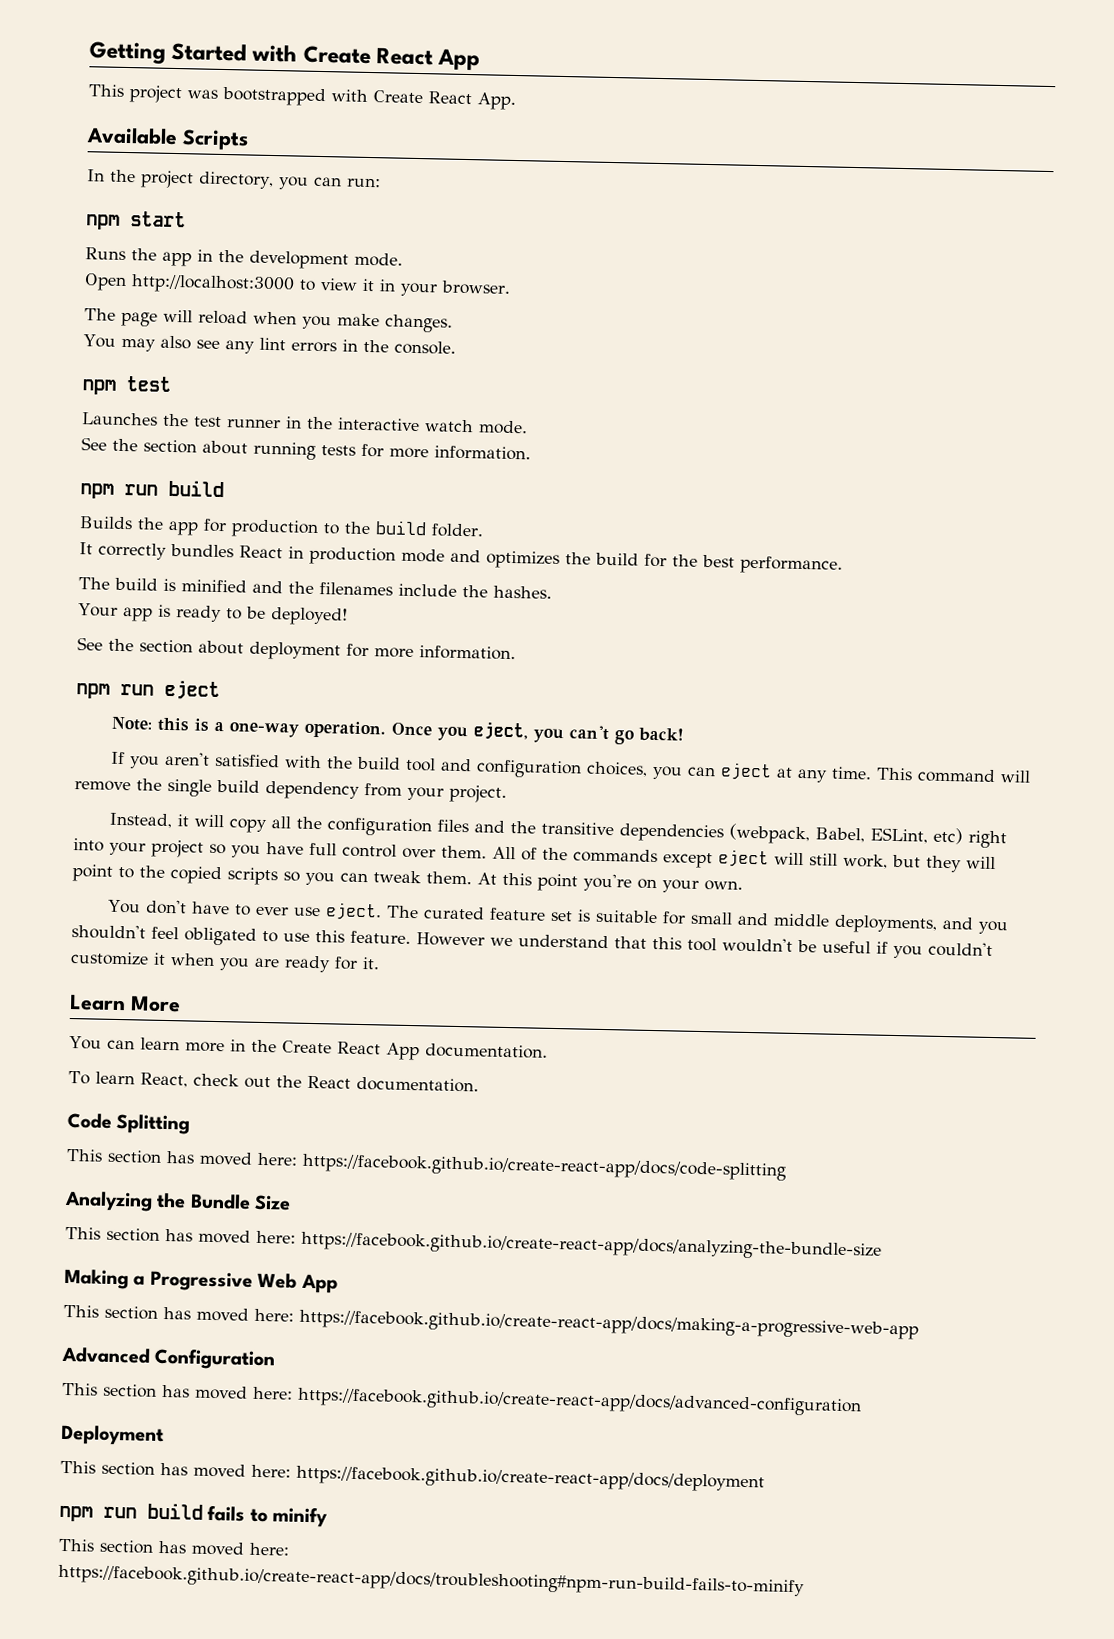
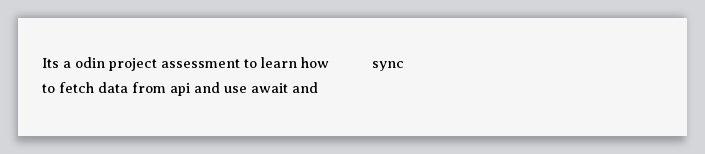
[89,41,481,71] [88,84,516,110] [86,127,249,151] [87,169,381,190] [86,211,186,230] [85,247,403,270] [84,273,511,297] [84,308,453,333] [83,334,456,355] [82,376,172,395] [82,412,528,435] [81,437,531,461] [80,479,224,499] [79,516,484,539] [79,542,843,575] [78,577,552,599] [78,603,348,626] [77,637,516,661] [76,679,220,701] [111,716,685,745] [111,751,1032,784] [74,778,507,803] [109,812,1008,849] [73,838,996,873] [72,864,743,893] [107,899,1009,935] [71,924,993,959] [70,951,380,973] [69,994,181,1013] [69,1036,548,1061] [68,1070,479,1093] [67,1112,191,1135] [66,1148,786,1181] [64,1190,292,1212] [65,1226,882,1261] [64,1268,338,1294] [63,1304,919,1340] [61,1346,276,1371] [62,1382,862,1417] [61,1424,164,1447] [60,1460,765,1493] [59,1502,329,1528] [58,1538,290,1556] [58,1564,805,1598] Getting Started with Create React App // This project was bootstrapped with Create React App. // Available Scripts // In the project directory, you can run: // npm start // Runs the app in the development mode. // Open http://localhost:3000 to view it in your browser. // The page will reload when you make changes. // You may also see any lint errors in the console. // npm test // Launches the test runner in the interactive watch mode. // See the section about running tests for more information. // npm run build // Builds the app for production to the build folder. // It correctly bundles React in production mode and optimizes the build for the best performance. // The build is minified and the filenames include the hashes. // Your app is ready to be deployed! // See the section about deployment for more information. // npm run eject // Note: this is a one-way operation. Once you eject, you can't go back! // If you aren't satisfied with the build tool and configuration choices, you can eject at any time. This command will remove the single build dependency from your project. // Instead, it will copy all the configuration files and the transitive dependencies (webpack, Babel, ESLint, etc) right into your project so you have full control over them. All of the commands except eject will still work, but they will point to the copied scripts so you can tweak them. At this point you're on your own. // You don't have to ever use eject. The curated feature set is suitable for small and middle deployments, and you shouldn't feel obligated to use this feature. However we understand that this tool wouldn't be useful if you couldn't customize it when you are ready for it. // Learn More // You can learn more in the Create React App documentation. // To learn React, check out the React documentation. // Code Splitting // This section has moved here: https://facebook.github.io/create-react-app/docs/code-splitting // Analyzing the Bundle Size // This section has moved here: https://facebook.github.io/create-react-app/docs/analyzing-the-bundle-size // Making a Progressive Web App // This section has moved here: https://facebook.github.io/create-react-app/docs/making-a-progressive-web-app // Advanced Configuration // This section has moved here: https://facebook.github.io/create-react-app/docs/advanced-configuration // Deployment // This section has moved here: https://facebook.github.io/create-react-app/docs/deployment // npm run build fails to minify // This section has moved here: https://facebook.github.io/create-react-app/docs/troubleshooting#npm-run-build-fails-to-minify -> [42,57,329,71] [42,82,318,96] [372,61,404,71] Its a odin project assessment to learn how to fetch data from api and use await and sync

